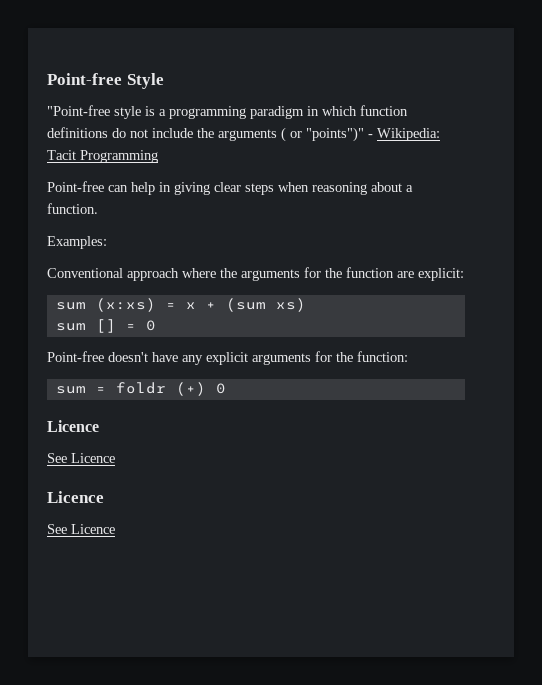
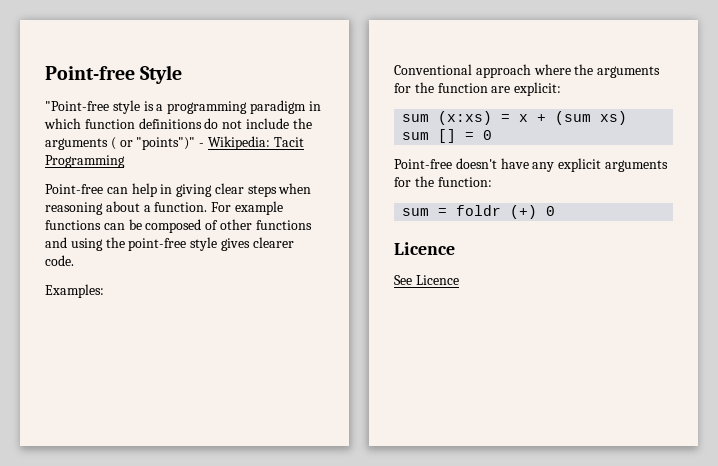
(98, 208) none -> [211,201,283,215] [45,219,312,233] [45,237,294,251] [45,255,74,266] For example functions can be composed of other functions and using the point-free style gives clearer code.
[47,491,104,503] [47,524,115,534] // Licence // See Licence -> (459, 280) none

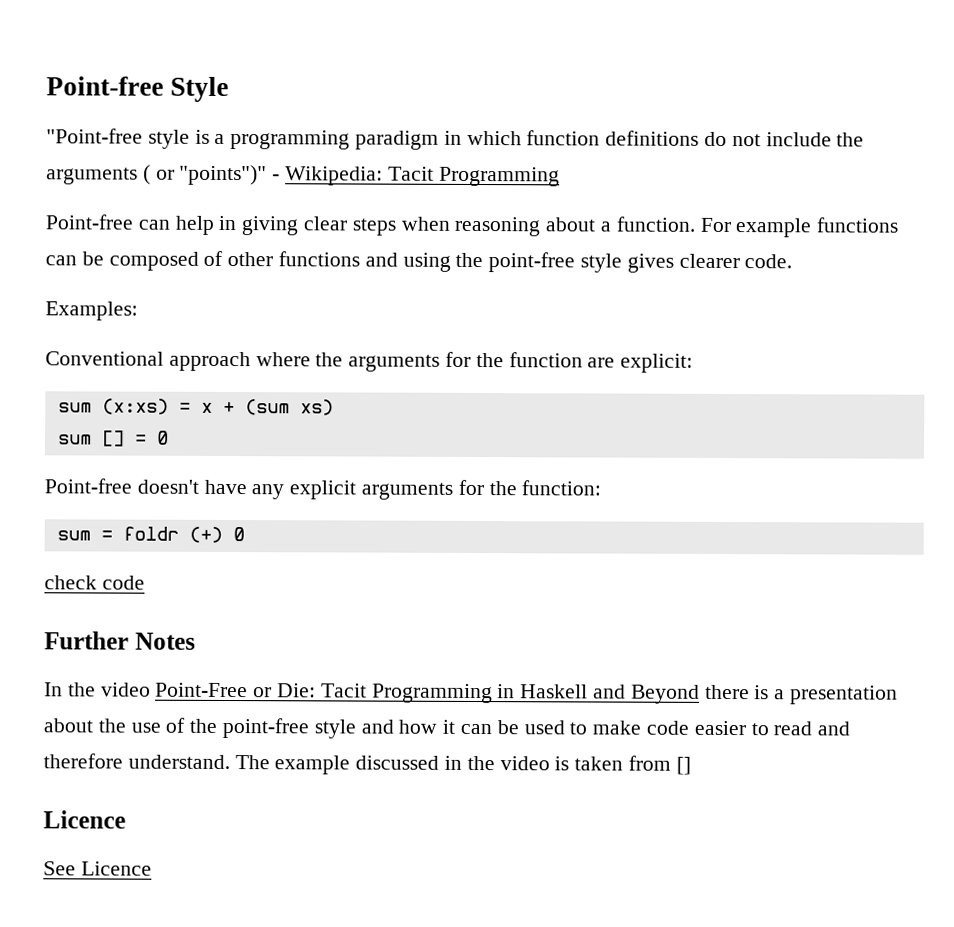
(556, 211) none -> [44,575,145,590] [44,631,196,650] [44,682,899,705] [43,717,851,739] [43,753,691,775] // check code // Further Notes // In the video Point-Free or Die: Tacit Programming in Haskell and Beyond there is a presentation about the use of the point-free style and how it can be used to make code easier to read and therefore understand. The example discussed in the video is taken from []

